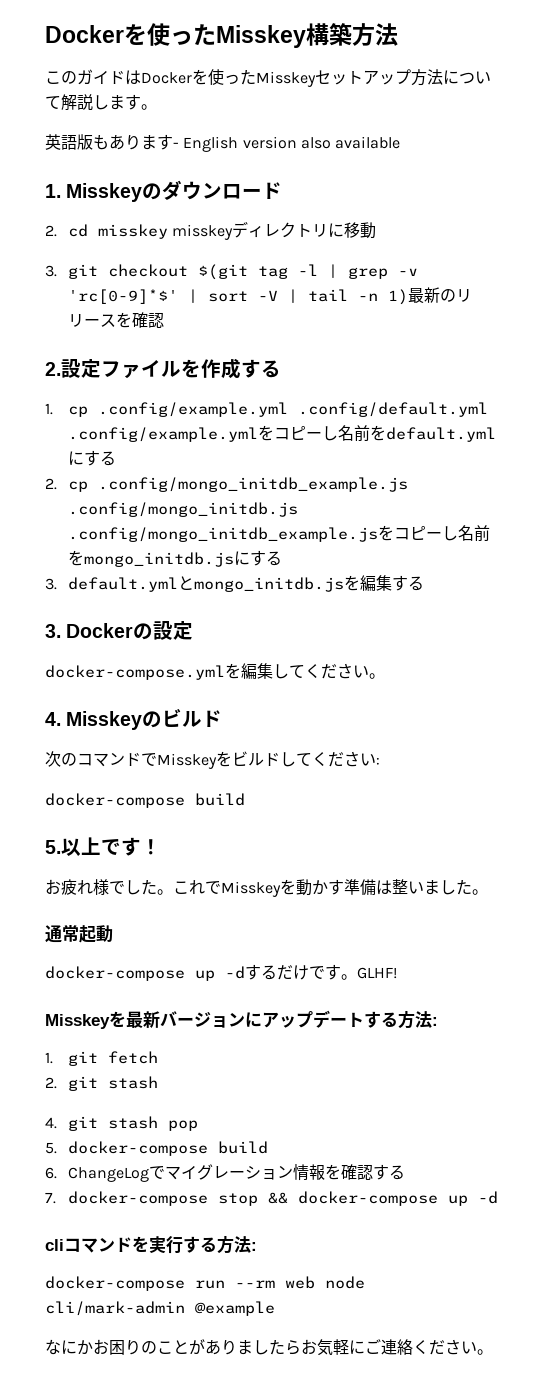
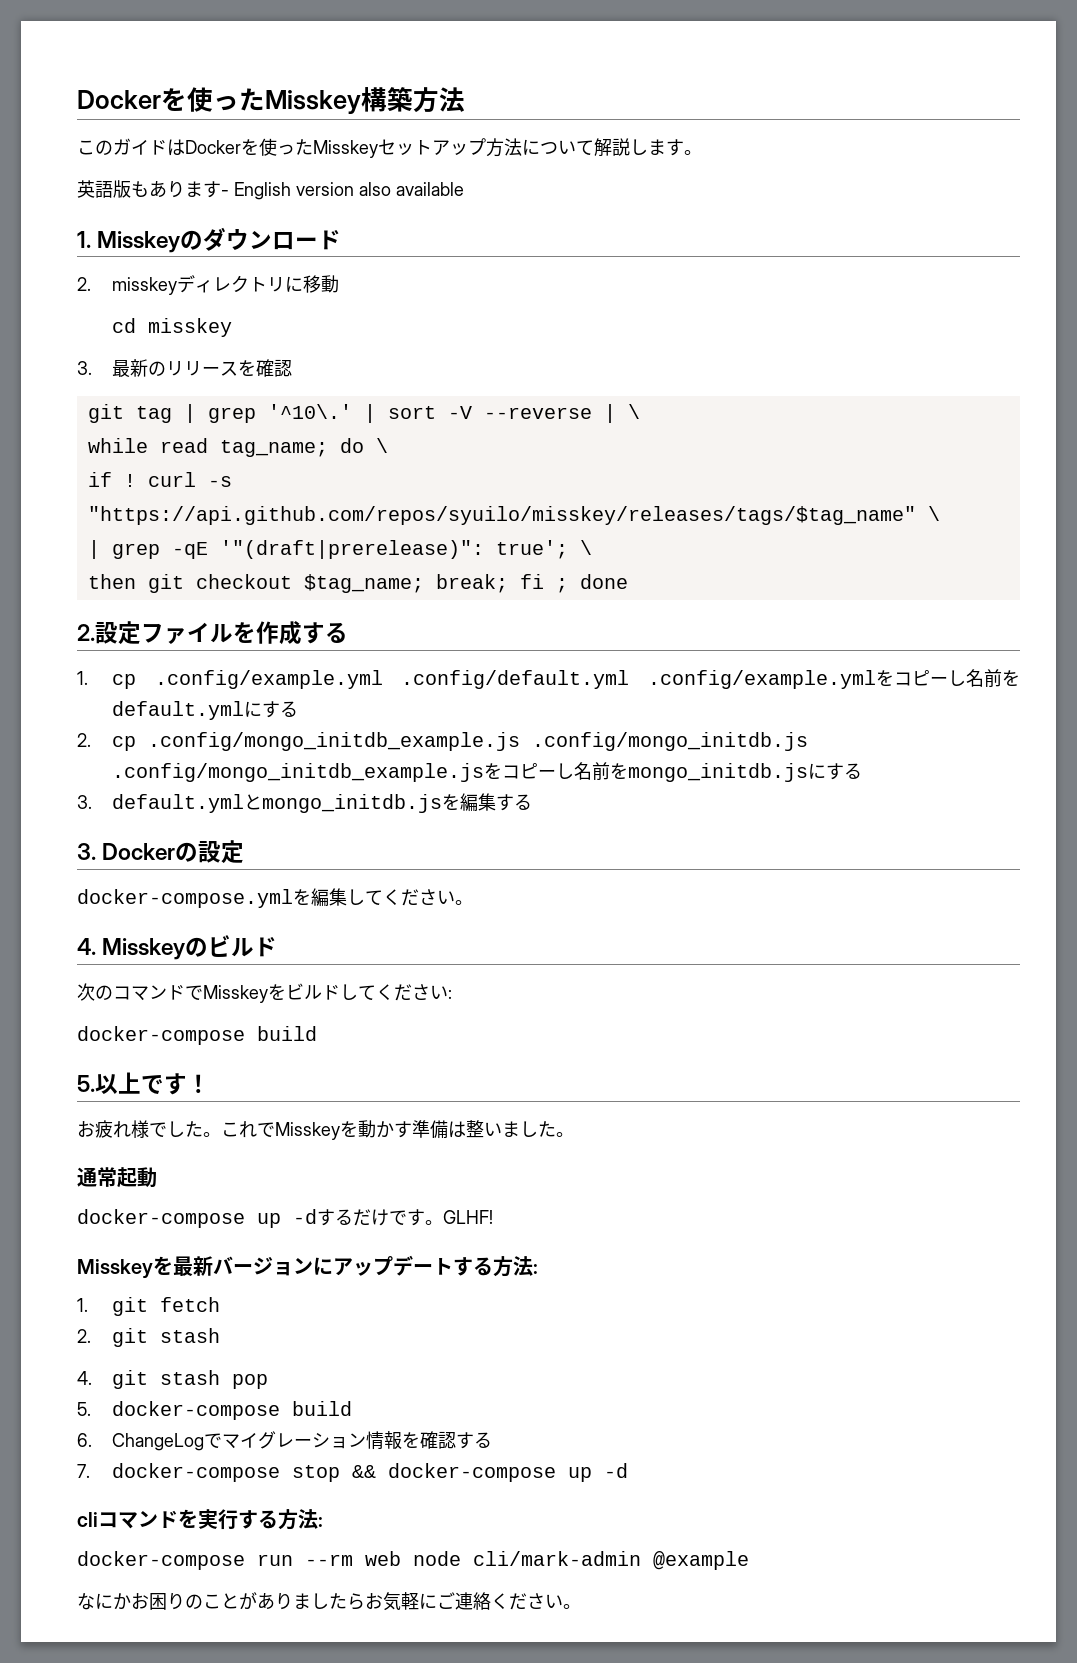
[68,224,169,239] cd misskey -> (91, 284) none
[45,264,419,280] [68,289,409,305] // 3. git checkout $(git tag -l | grep -v 'rc[0-9]*$' | sort -V | tail -n 1) -> [111,318,232,337] [77,361,92,375] // cd misskey // 3.
(165, 320) none -> [87,404,640,423] [87,438,388,457] [87,472,232,487] [87,506,940,525] [87,540,592,559] [87,574,628,593] // git tag | grep '^10\.' | sort -V --reverse | \ // while read tag_name; do \ // if ! curl -s "https://api.github.com/repos/syuilo/misskey/releases/tags/$tag_name" \ // | grep -qE '"(draft|prerelease)": true'; \ // then git checkout $tag_name; break; fi ; done

